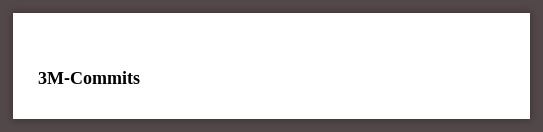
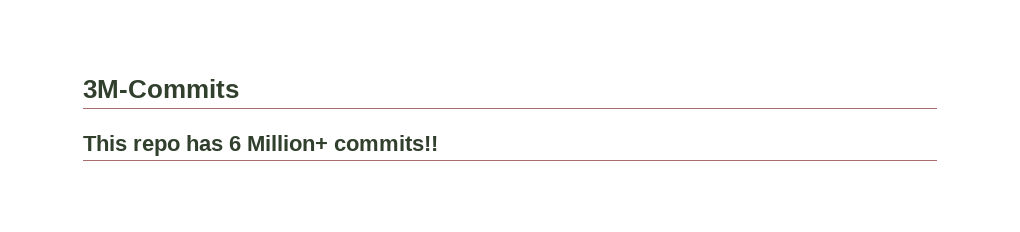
(140, 77) none -> [83,135,438,156] // This repo has 6 Million+ commits!!

